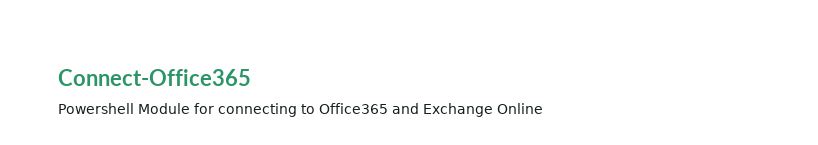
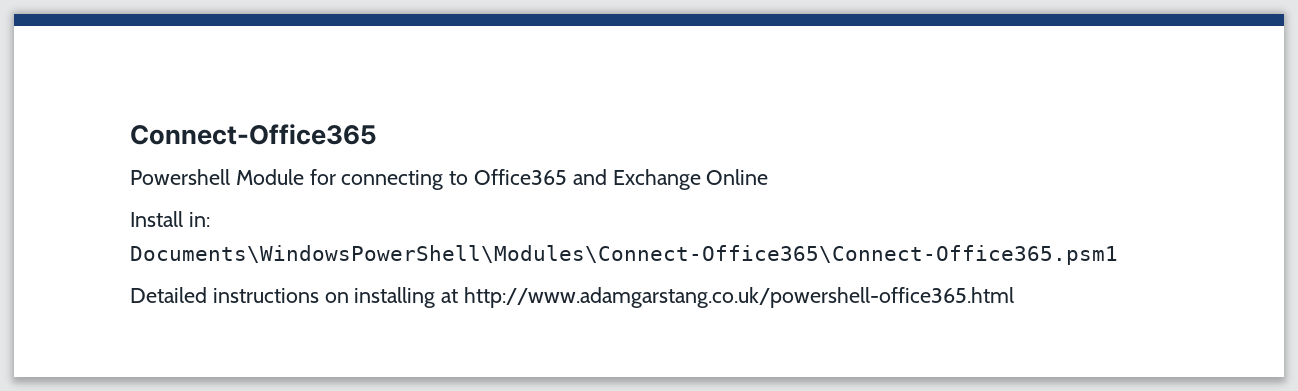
(543, 108) none -> [130,211,210,227] [130,245,1118,265] [130,287,1015,308] // Install in: Documents\WindowsPowerShell\Modules\Connect-Office365\Connect-Office365.psm1 // Detailed instructions on installing at http://www.adamgarstang.co.uk/powershell-office365.html

